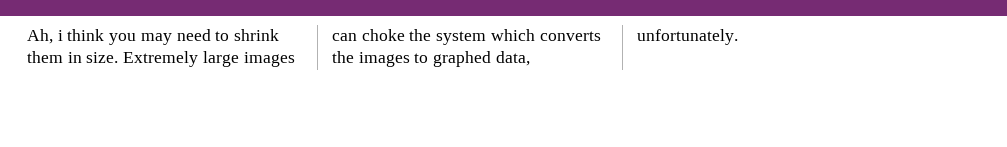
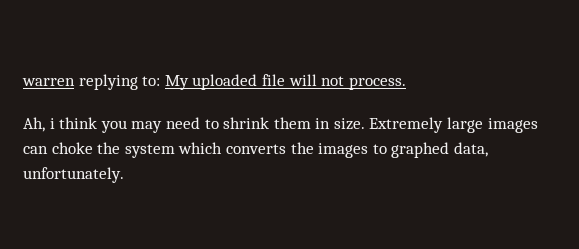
(27, 36) none -> [22,74,406,90] warren replying to: My uploaded file will not process. //

